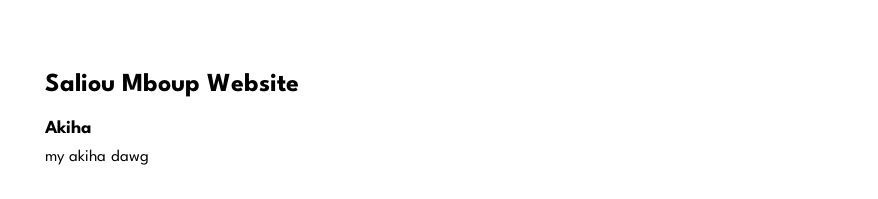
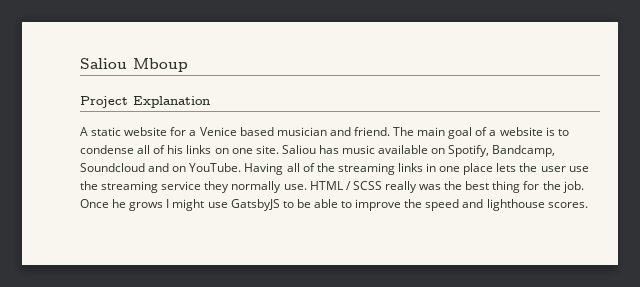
[207,73,300,92] [44,120,91,134] [45,149,149,165] Website // Akiha // my akiha dawg -> [80,96,210,108] [80,127,569,139] [80,145,556,157] [80,163,589,175] [80,181,584,193] [80,199,588,211] // Project Explanation // A static website for a Venice based musician and friend. The main goal of a website is to condense all of his links on one site. Saliou has music available on Spotify, Bandcamp, Soundcloud and on YouTube. Having all of the streaming links in one place lets the user use the streaming service they normally use. HTML / SCSS really was the best thing for the job. Once he grows I might use GatsbyJS to be able to improve the speed and lighthouse scores.

